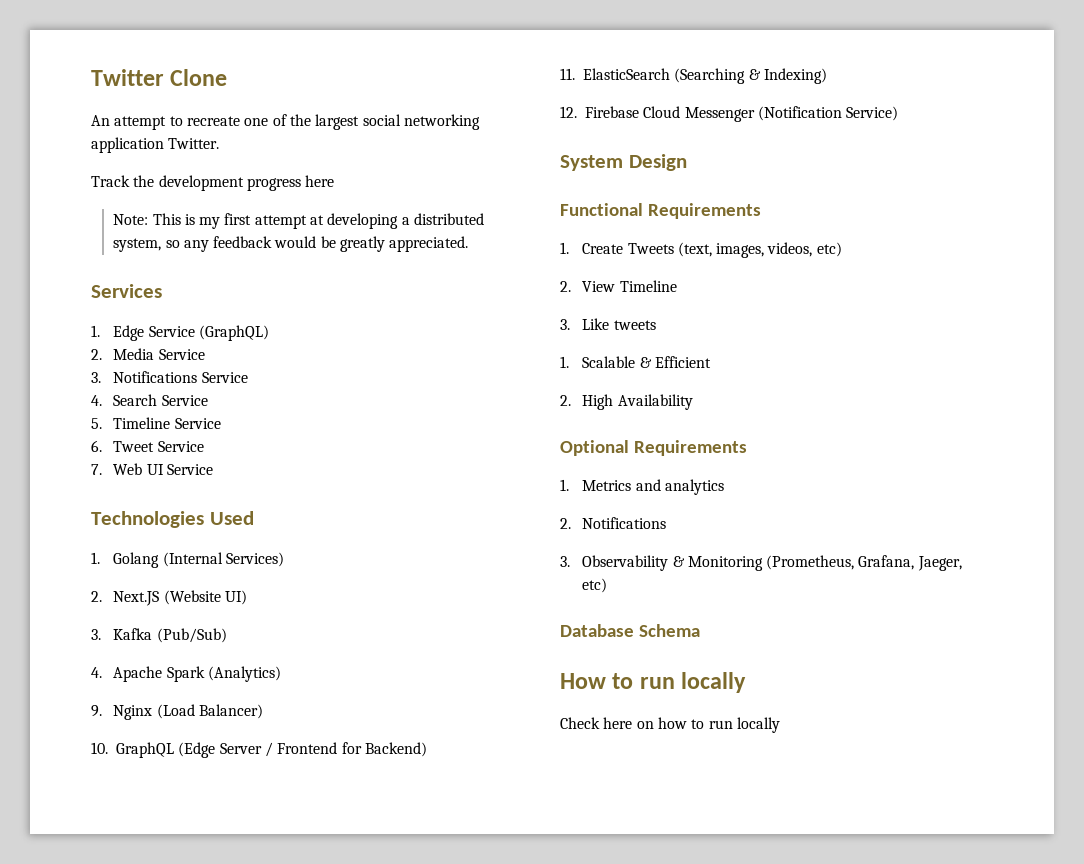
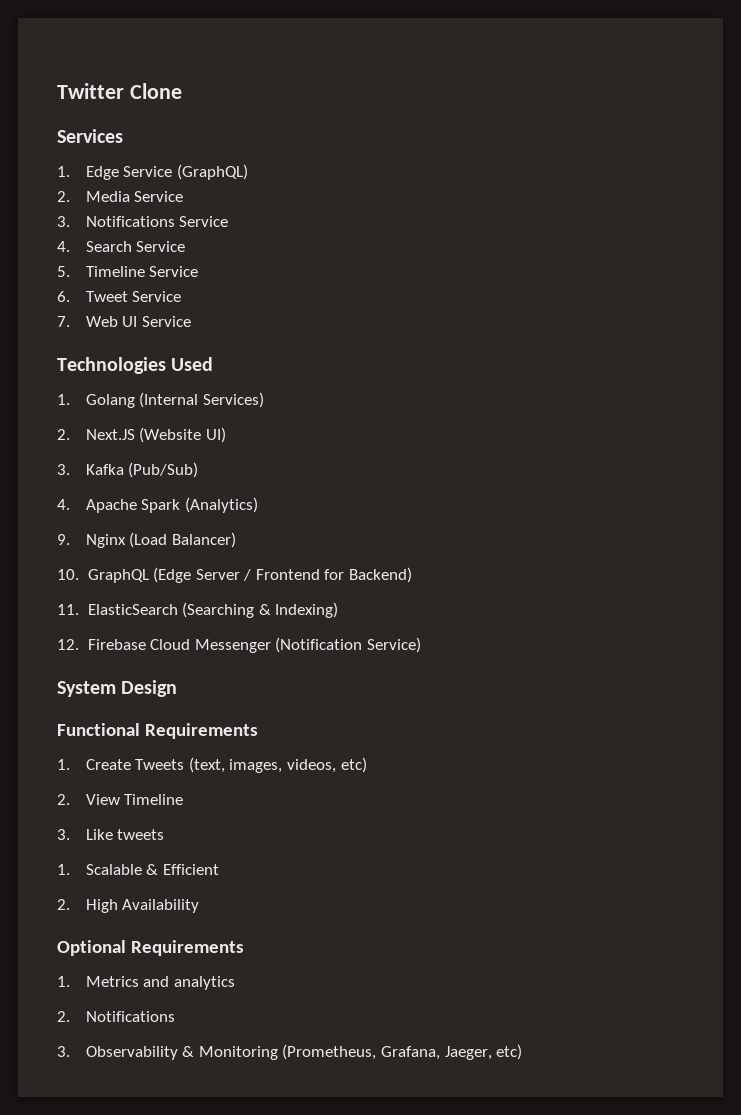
[91,114,480,130] [91,137,220,153] [91,175,335,191] [113,213,485,229] [113,236,469,252] // An attempt to recreate one of the largest social networking application Twitter. // Track the development progress here // Note: This is my first attempt at developing a distributed system, so any feedback would be greatly appreciated. -> (182, 91) none
[560,624,700,637] [560,672,747,693] [560,717,780,733] // Database Schema // How to run locally // Check here on how to run locally -> (523, 1052) none

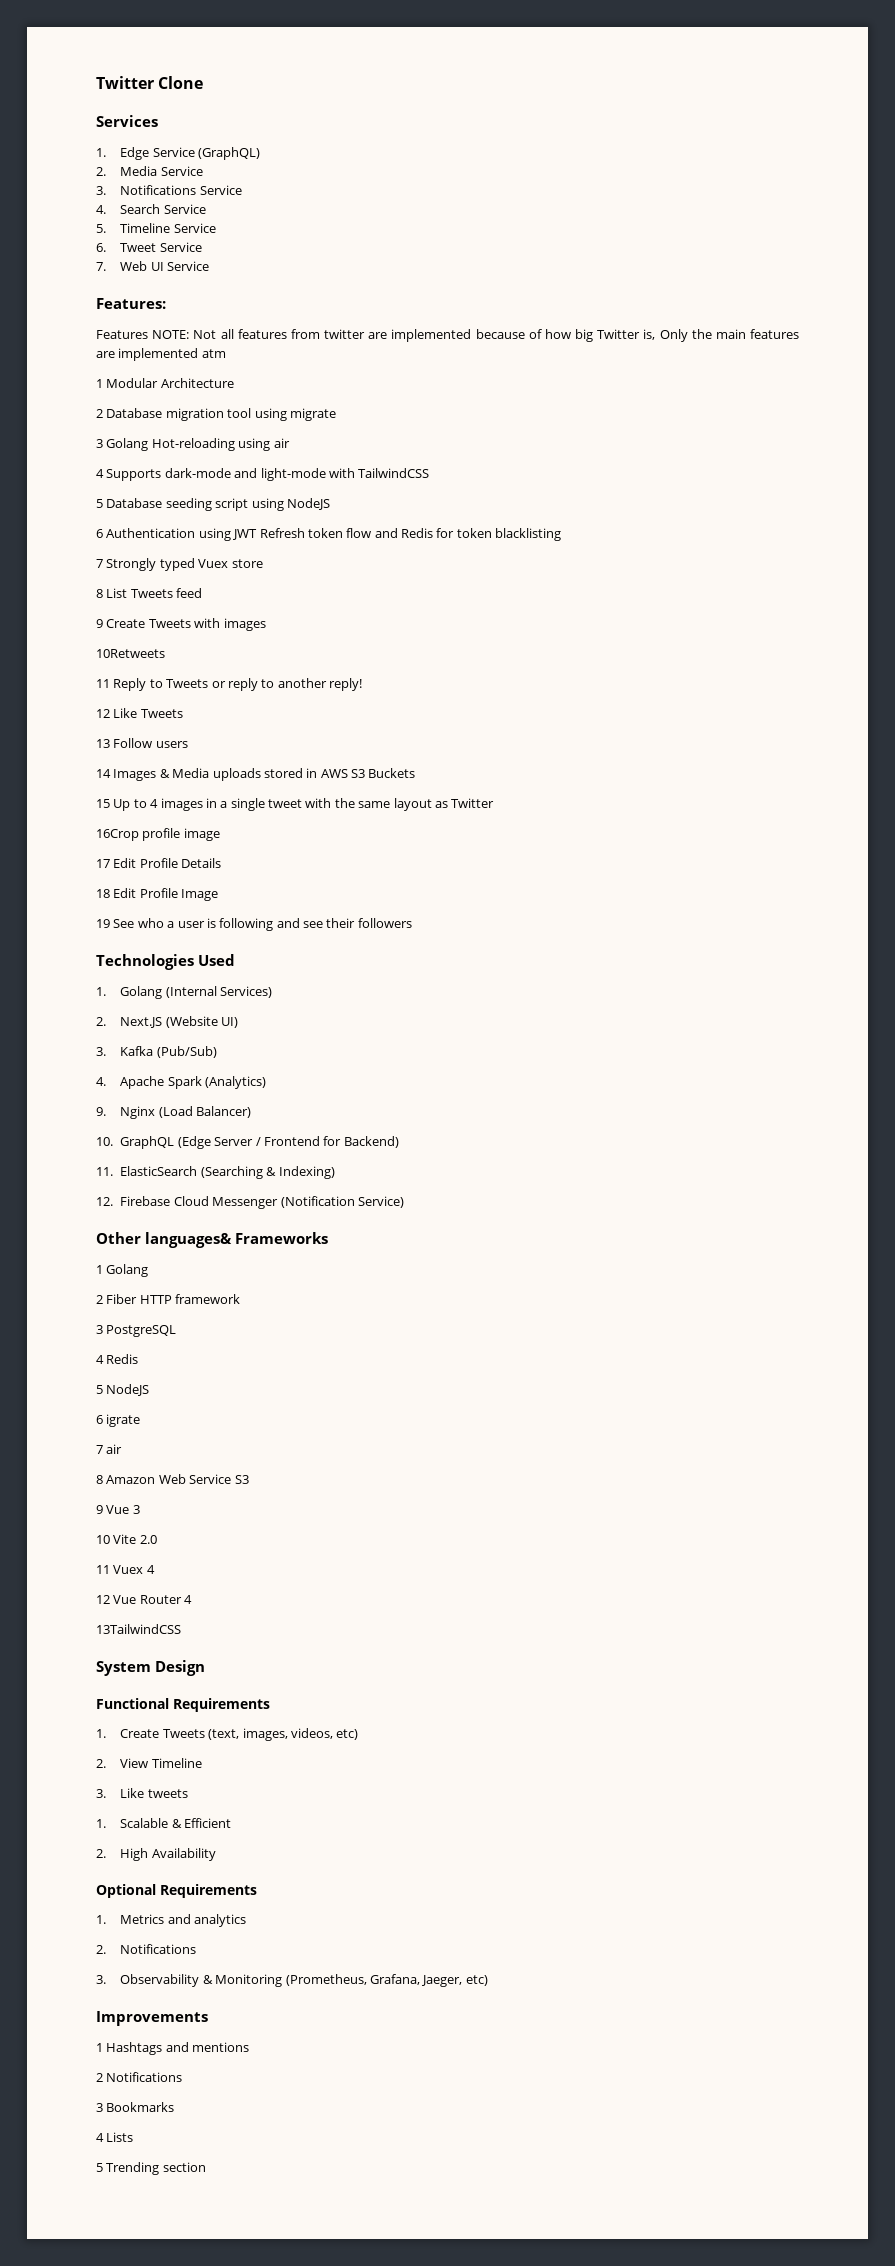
(191, 321) none -> [96,298,166,309] [96,329,799,342] [96,348,226,361] [96,378,234,388] [96,408,336,421] [96,438,290,451] [96,468,430,481] [96,498,330,511] [96,528,562,541] [96,558,263,571] [96,588,203,598] [96,618,266,631] [96,649,165,658] [96,678,362,691] [96,708,183,718] [96,738,188,748] [96,768,416,781] [96,798,495,811] [96,828,220,841] [96,858,222,868] [96,888,219,901] [96,918,412,931] // Features: // Features NOTE: Not all features from twitter are implemented because of how big Twitter is, Only the main features are implemented atm // 1 Modular Architecture // 2 Database migration tool using migrate // 3 Golang Hot-reloading using air // 4 Supports dark-mode and light-mode with TailwindCSS // 5 Database seeding script using NodeJS // 6 Authentication using JWT Refresh token flow and Redis for token blacklisting // 7 Strongly typed Vuex store // 8 List Tweets feed // 9 Create Tweets with images // 10Retweets // 11 Reply to Tweets or reply to another reply! // 12 Like Tweets // 13 Follow users // 14 Images & Media uploads stored in AWS S3 Buckets // 15 Up to 4 images in a single tweet with the same layout as Twitter // 16Crop profile image // 17 Edit Profile Details // 18 Edit Profile Image // 19 See who a user is following and see their followers
(421, 645) none -> [96,1232,328,1248] [96,1264,149,1277] [96,1294,241,1304] [96,1325,177,1337] [96,1354,139,1364] [96,1384,150,1396] [96,1414,141,1427] [96,1444,123,1454] [96,1474,249,1484] [96,1505,140,1514] [96,1534,157,1544] [96,1565,155,1574] [96,1595,193,1604] [96,1624,181,1634] // Other languages& Frameworks // 1 Golang // 2 Fiber HTTP framework // 3 PostgreSQL // 4 Redis // 5 NodeJS // 6 igrate // 7 air // 8 Amazon Web Service S3 // 9 Vue 3 // 10 Vite 2.0 // 11 Vuex 4 // 12 Vue Router 4 // 13TailwindCSS
(523, 1052) none -> [96,2011,208,2026] [96,2042,250,2055] [96,2072,183,2082] [96,2102,175,2112] [96,2132,134,2142] [96,2162,206,2175] // Improvements // 1 Hashtags and mentions // 2 Notifications // 3 Bookmarks // 4 Lists // 5 Trending section

